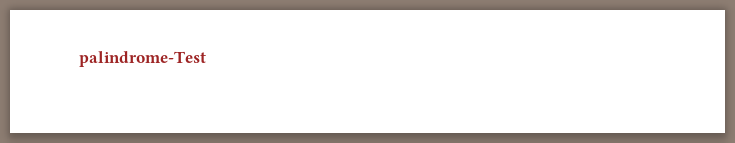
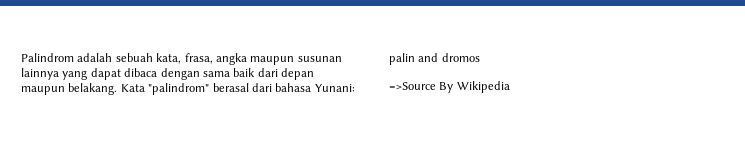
[79,51,206,67] palindrome-Test -> [21,53,342,65] [21,68,314,80] [21,83,355,95] [389,53,480,65] [389,81,510,93] Palindrom adalah sebuah kata, frasa, angka maupun susunan lainnya yang dapat dibaca dengan sama baik dari depan maupun belakang. Kata "palindrom" berasal dari bahasa Yunani: palin and dromos // =>Source By Wikipedia

